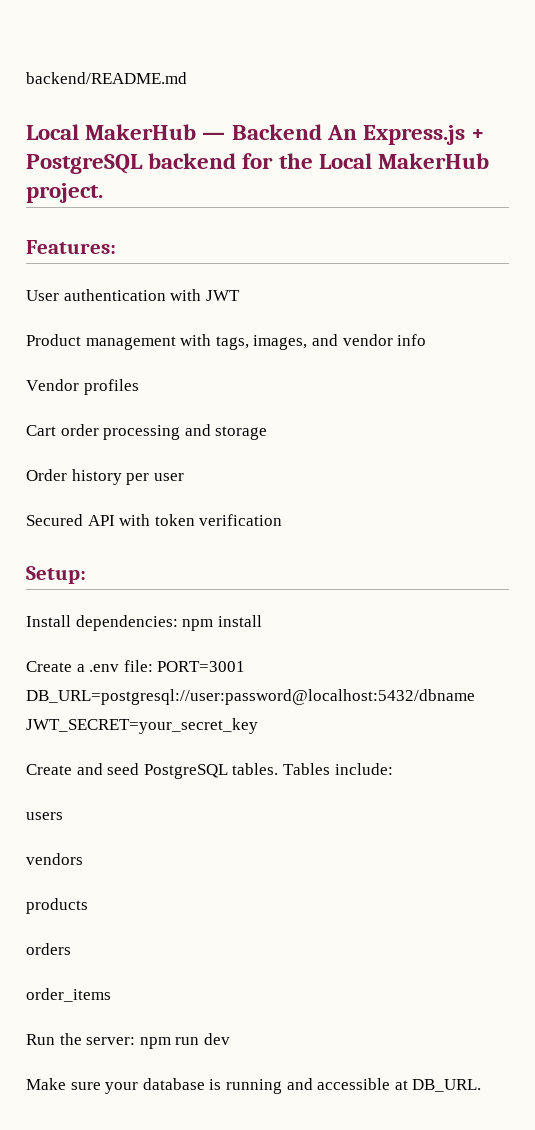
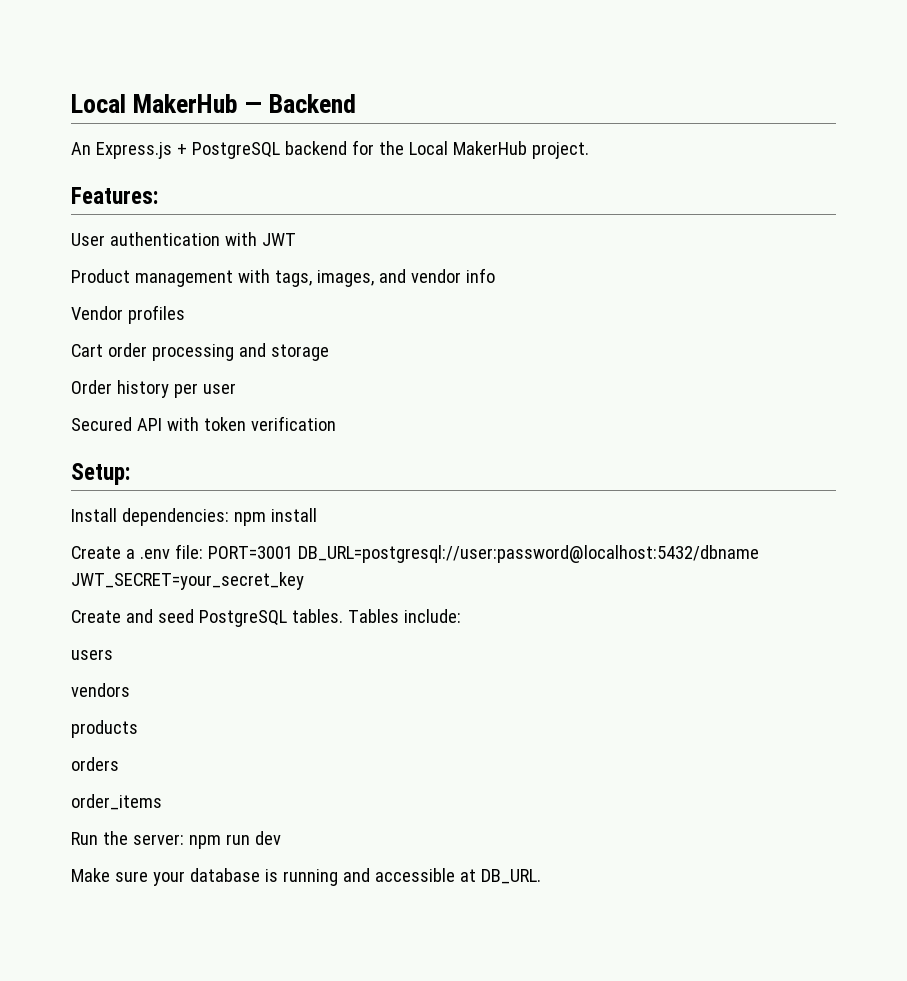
[26,72,187,84] backend/README.md // -> (71, 103) none
(322, 132) none -> (357, 103) //

